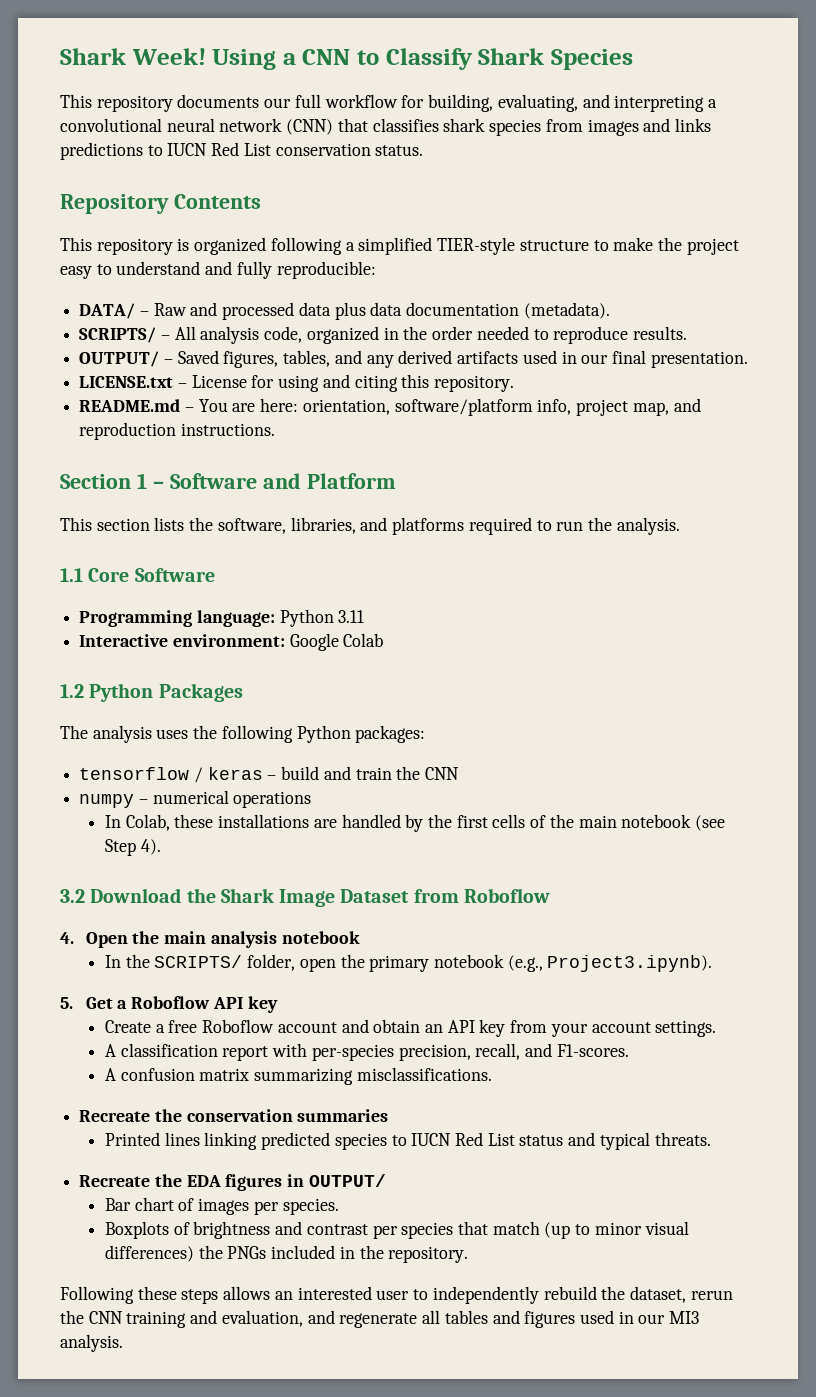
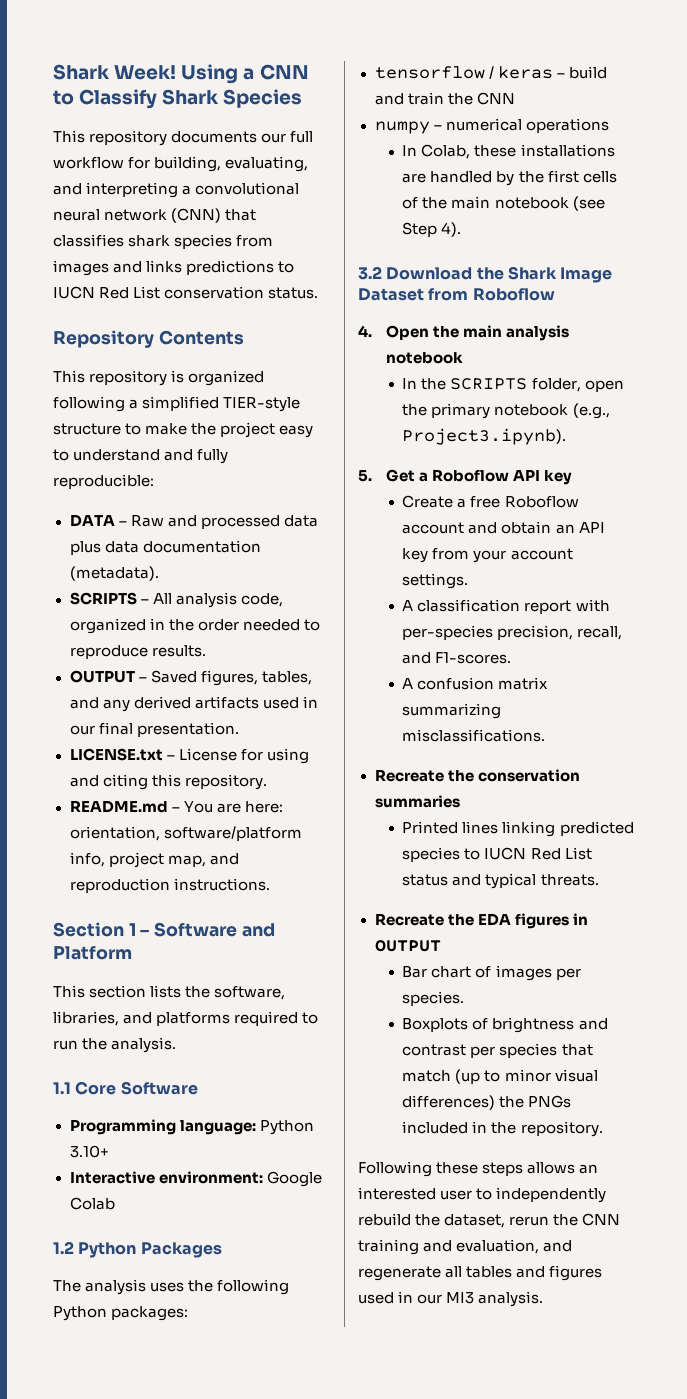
[79,303,136,319] DATA/ -> [69,514,115,527] DATA
[79,327,157,343] SCRIPTS/ -> [69,592,137,605] SCRIPTS
[79,351,160,367] OUTPUT/ -> [69,670,135,683] OUTPUT
[338,610,365,623] 3.11 -> [69,1145,109,1158] 3.10+
[154,955,243,968] SCRIPTS/ -> [450,378,528,390] SCRIPTS
[308,1174,386,1187] OUTPUT/ -> [374,940,441,952] OUTPUT

